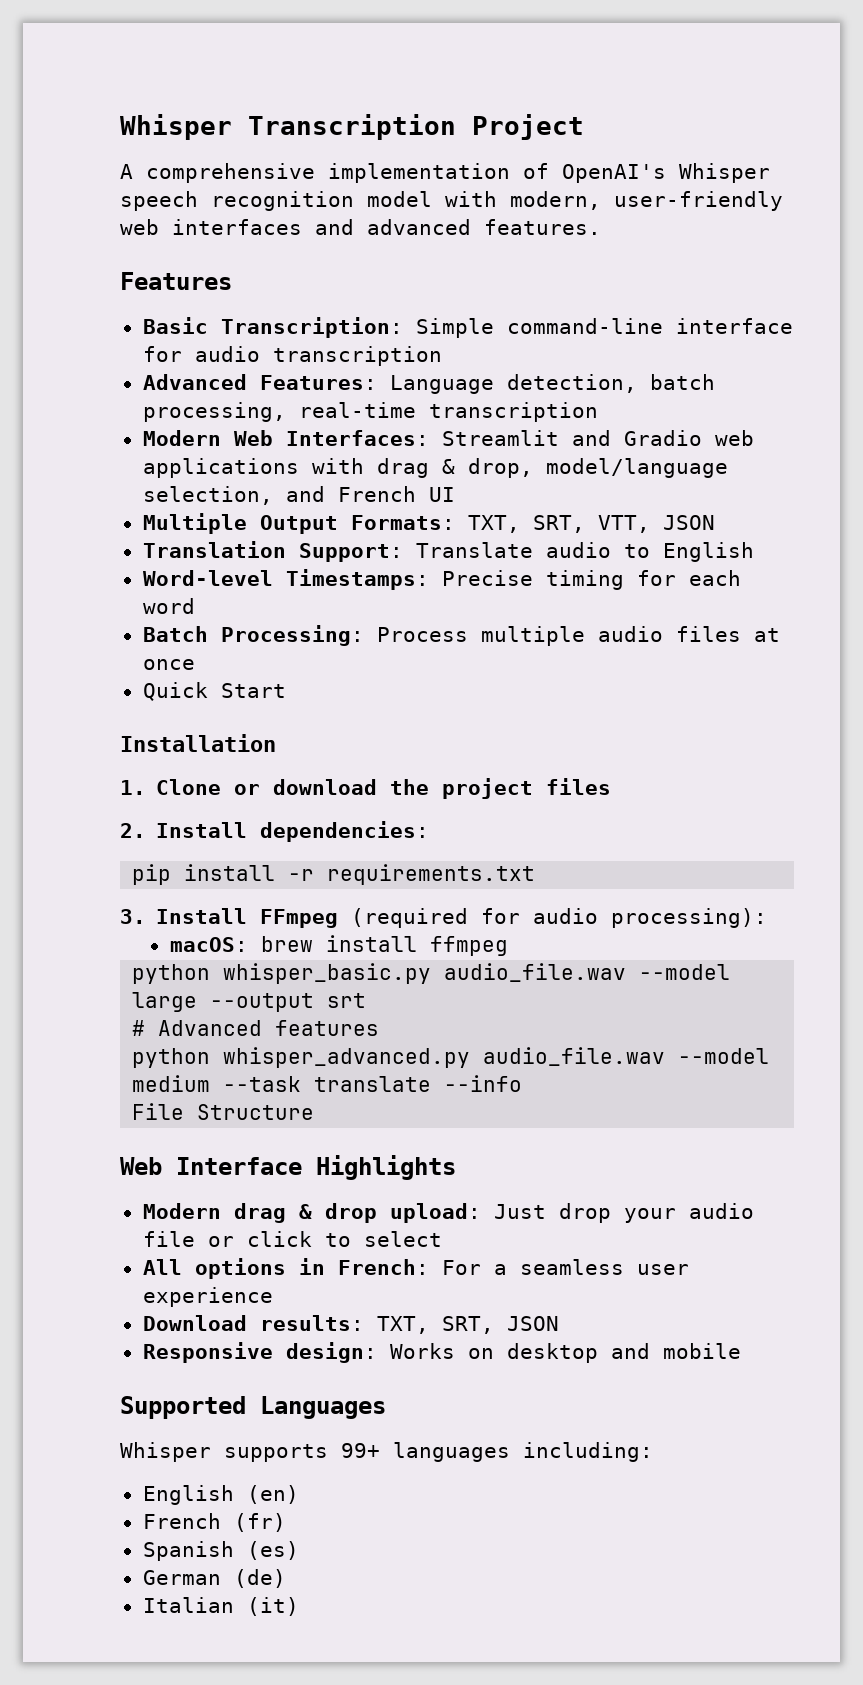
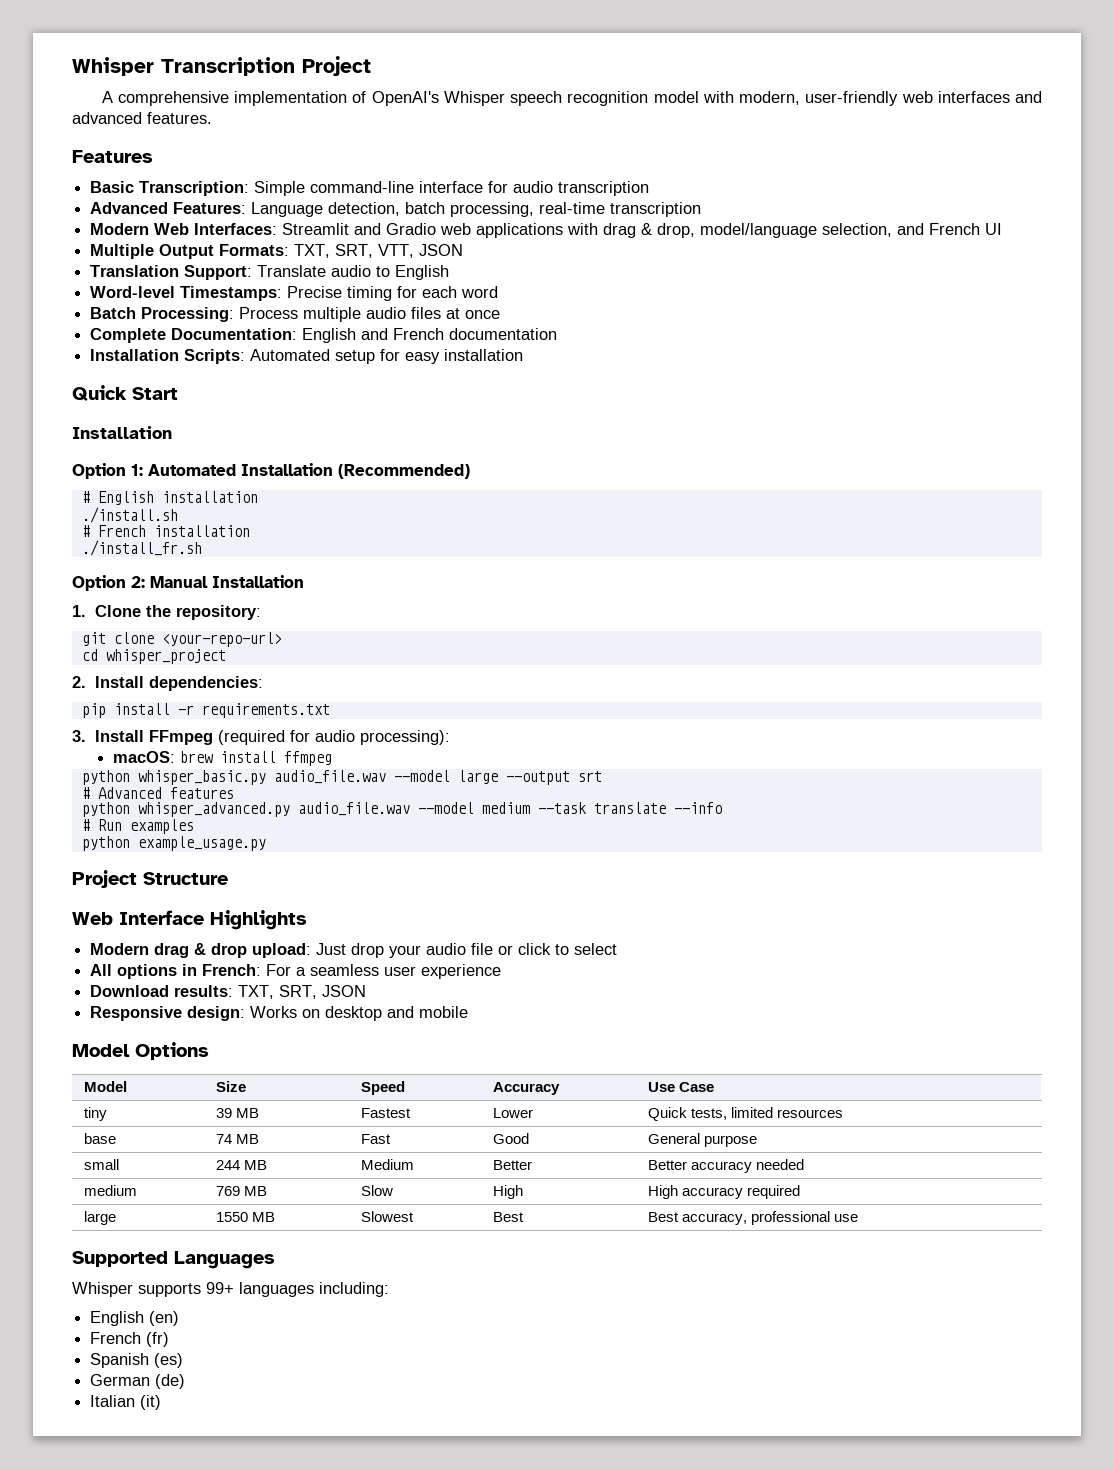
[142,682,286,701] [120,734,276,752] [120,778,612,799] Quick Start // Installation // 1. Clone or download the project files -> [90,328,558,343] [90,349,524,364] [72,385,178,401] [72,426,172,439] [72,463,470,479] [81,491,258,505] [81,507,178,523] [81,525,250,537] [81,540,202,556] [72,575,304,591] [72,605,261,620] [81,632,282,647] [81,649,226,664] Complete Documentation: English and French documentation // Installation Scripts: Automated setup for easy installation // Quick Start // Installation // Option 1: Automated Installation (Recommended) // # English installation // ./install.sh // # French installation // ./install_fr.sh // Option 2: Manual Installation // 1. Clone the repository: // git clone <your-repo-url> // cd whisper_project
[132,1103,185,1120] File -> [81,819,194,834] [81,836,266,851] [72,870,137,888] # Run examples // python example_usage.py // Project
(741, 1351) none -> [72,1042,209,1060] [84,1081,128,1092] [216,1081,247,1092] [361,1081,406,1095] [493,1082,561,1095] [648,1082,715,1092] [84,1107,108,1121] [216,1108,260,1118] [361,1108,412,1118] [493,1108,534,1118] [648,1107,844,1121] [84,1133,117,1144] [216,1134,260,1144] [361,1134,392,1144] [493,1133,530,1144] [648,1133,758,1147] [84,1159,120,1170] [216,1160,268,1170] [361,1159,415,1170] [493,1160,533,1170] [648,1159,805,1173] [84,1185,138,1196] [216,1186,268,1196] [361,1185,394,1196] [493,1185,524,1199] [648,1185,801,1199] [84,1211,117,1225] [216,1212,276,1222] [361,1211,415,1222] [493,1212,525,1222] [648,1211,859,1225] // Model Options // Model | Size | Speed | Accuracy | Use Case // tiny | 39 MB | Fastest | Lower | Quick tests, limited resources // base | 74 MB | Fast | Good | General purpose // small | 244 MB | Medium | Better | Better accuracy needed // medium | 769 MB | Slow | High | High accuracy required // large | 1550 MB | Slowest | Best | Best accuracy, professional use

